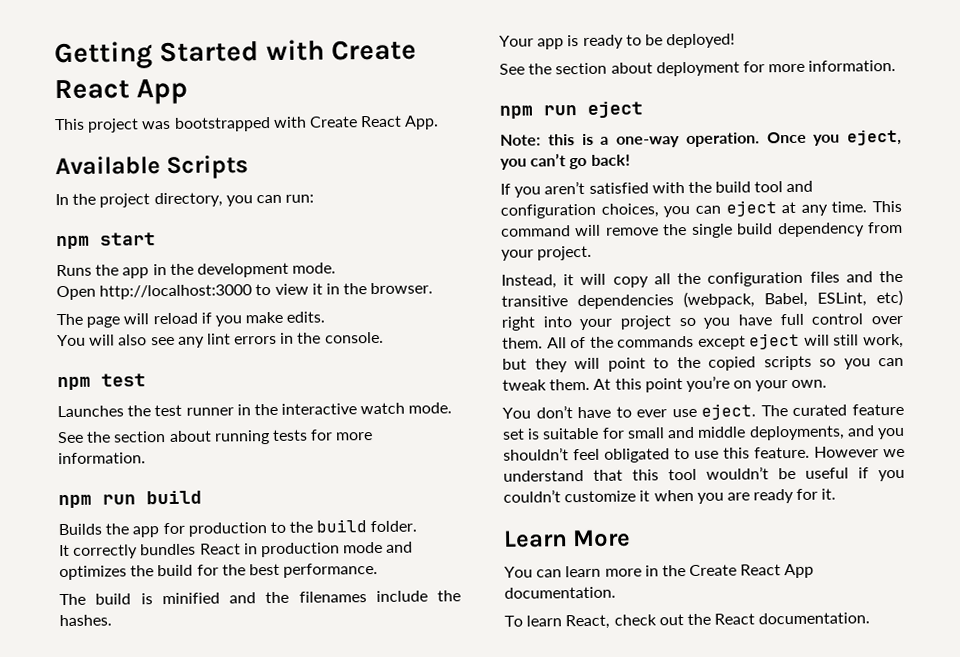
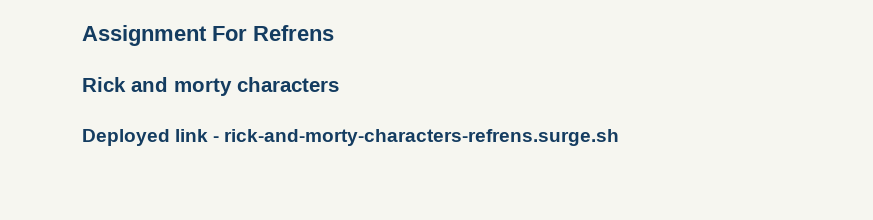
[54,39,418,70] [54,78,189,105] [54,115,440,133] [55,154,250,180] [55,192,315,208] [56,232,156,250] [56,262,337,279] [56,282,434,301] [56,311,326,328] [57,331,384,348] [57,373,146,391] [57,402,453,418] [57,429,374,445] [58,452,146,465] [58,490,202,509] [58,519,418,538] [59,541,414,559] [59,562,379,581] [59,590,461,606] [59,614,112,627] [499,33,736,50] [499,59,897,77] [499,101,643,119] [500,129,902,148] [500,153,631,170] [500,180,814,198] [500,200,902,219] [501,221,903,238] [501,245,593,261] [501,270,903,289] [501,289,903,310] [501,313,903,331] [502,332,904,350] [502,355,904,373] [502,375,828,393] [502,403,904,420] [502,425,905,441] [503,446,905,463] [503,466,905,482] [503,488,837,504] [503,529,632,548] [504,563,815,579] [504,586,616,599] [504,612,871,630] Getting Started with Create React App // This project was bootstrapped with Create React App. // Available Scripts // In the project directory, you can run: // npm start // Runs the app in the development mode. // Open http://localhost:3000 to view it in the browser. // The page will reload if you make edits. // You will also see any lint errors in the console. // npm test // Launches the test runner in the interactive watch mode. // See the section about running tests for more information. // npm run build // Builds the app for production to the build folder. // It correctly bundles React in production mode and optimizes the build for the best performance. // The build is minified and the filenames include the hashes. // Your app is ready to be deployed! // See the section about deployment for more information. // npm run eject // Note: this is a one-way operation. Once you eject, you can’t go back! // If you aren’t satisfied with the build tool and configuration choices, you can eject at any time. This command will remove the single build dependency from your project. // Instead, it will copy all the configuration files and the transitive dependencies (webpack, Babel, ESLint, etc) right into your project so you have full control over them. All of the commands except eject will still work, but they will point to the copied scripts so you can tweak them. At this point you’re on your own. // You don’t have to ever use eject. The curated feature set is suitable for small and middle deployments, and you shouldn’t feel obligated to use this feature. However we understand that this tool wouldn’t be useful if you couldn’t customize it when you are ready for it. // Learn More // You can learn more in the Create React App documentation. // To learn React, check out the React documentation. -> [82,25,334,46] [82,77,339,96] [82,129,620,146] Assignment For Refrens // Rick and morty characters // Deployed link - rick-and-morty-characters-refrens.surge.sh

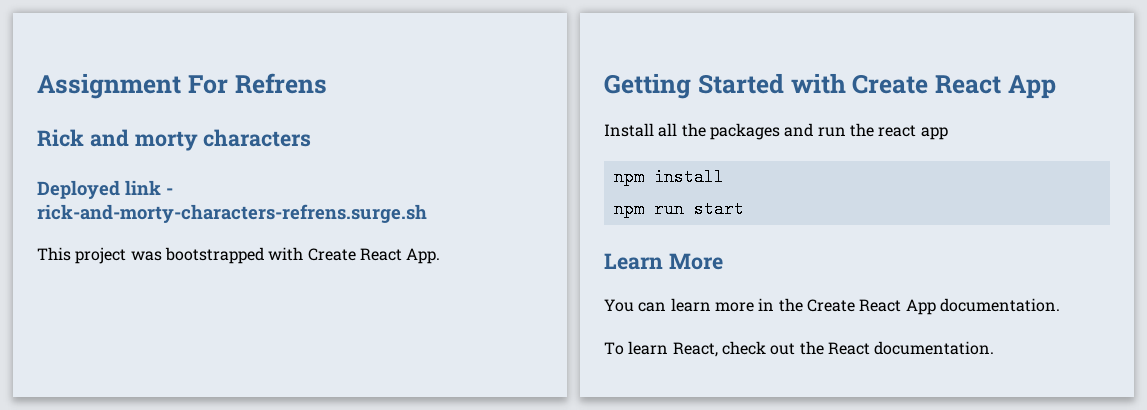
(620, 137) none -> [37,247,441,264] [604,73,1056,99] [604,123,948,140] [613,168,724,186] [613,200,744,218] [604,253,723,270] [604,298,1060,315] [604,341,995,357] // This project was bootstrapped with Create React App. // Getting Started with Create React App // Install all the packages and run the react app // npm install // npm run start // Learn More // You can learn more in the Create React App documentation. // To learn React, check out the React documentation.

